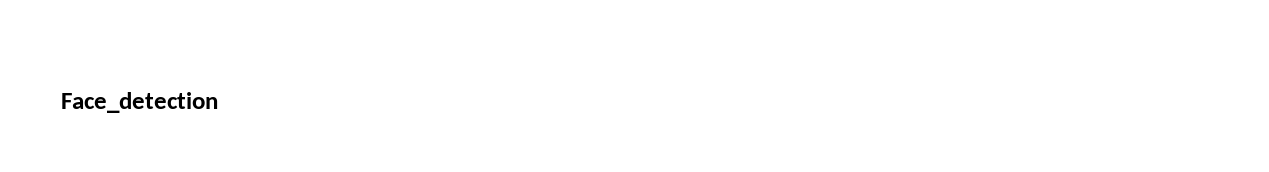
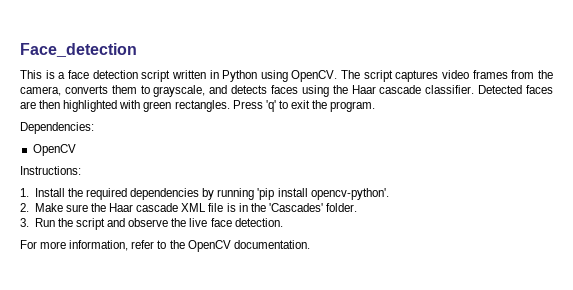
(218, 102) none -> [20,70,553,82] [20,85,553,97] [20,100,376,112] [20,122,94,134] [32,144,76,156] [20,166,81,175] [20,188,389,200] [20,203,357,212] [20,218,283,230] [20,240,310,252] // This is a face detection script written in Python using OpenCV. The script captures video frames from the camera, converts them to grayscale, and detects faces using the Haar cascade classifier. Detected faces are then highlighted with green rectangles. Press 'q' to exit the program. // Dependencies: // OpenCV // Instructions: // 1. Install the required dependencies by running 'pip install opencv-python'. // 2. Make sure the Haar cascade XML file is in the 'Cascades' folder. // 3. Run the script and observe the live face detection. // For more information, refer to the OpenCV documentation.

